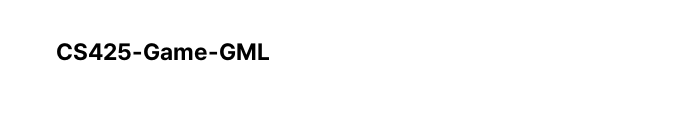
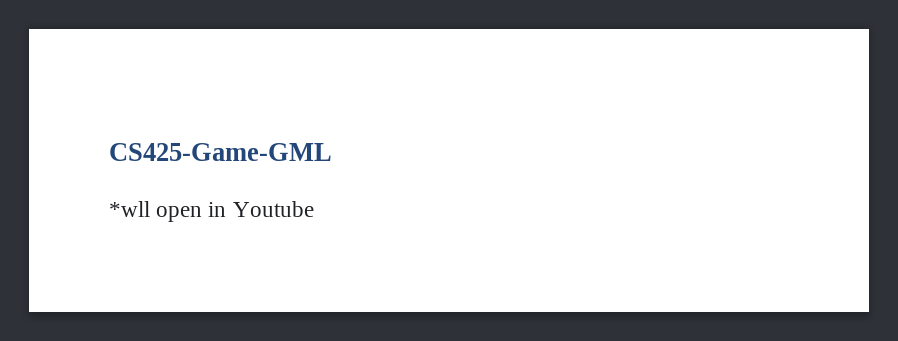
(270, 52) none -> [109,201,314,222] // *wll open in Youtube

